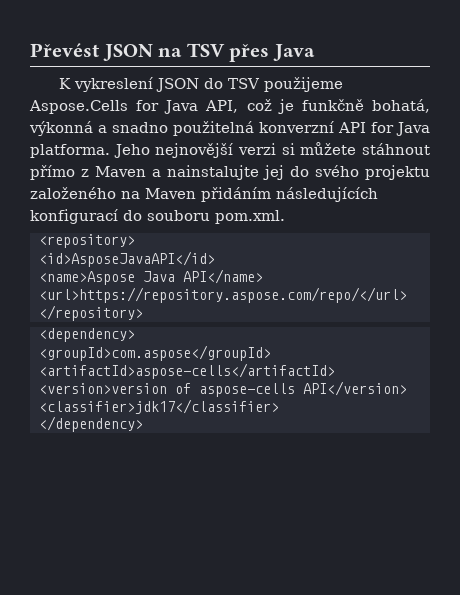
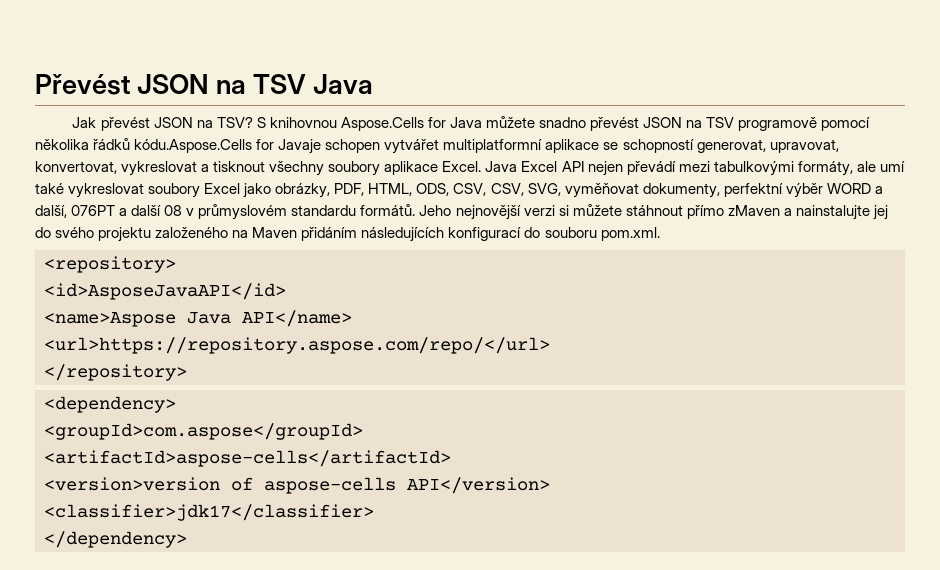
[229,44,270,62] přes -> (306, 84) none
[58,77,343,92] [29,99,430,114] [29,121,430,136] [30,144,110,158] K vykreslení JSON do TSV použijeme Aspose.Cells for Java API, což je funkčně bohatá, výkonná a snadno použitelná konverzní API for Java platforma. -> [72,116,871,131] [35,138,839,154] [35,161,905,176] [35,183,883,198] [35,204,416,220] Jak převést JSON na TSV? S knihovnou Aspose.Cells for Java můžete snadno převést JSON na TSV programově pomocí několika řádků kódu.Aspose.Cells for Javaje schopen vytvářet multiplatformní aplikace se schopností generovat, upravovat, konvertovat, vykreslovat a tisknout všechny soubory aplikace Excel. Java Excel API nejen převádí mezi tabulkovými formáty, ale umí také vykreslovat soubory Excel jako obrázky, PDF, HTML, ODS, CSV, CSV, SVG, vyměňovat dokumenty, perfektní výběr WORD a další, 076PT a další 08 v průmyslovém standardu formátů.
[81,166,146,177] z Maven -> [727,205,780,216] zMaven

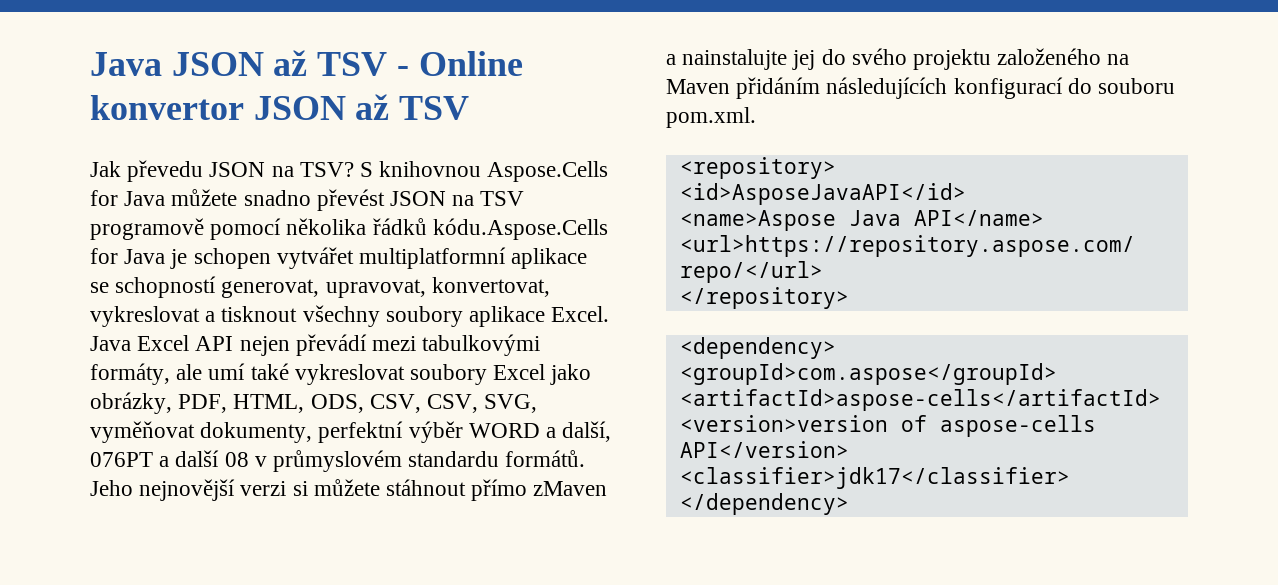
[35,74,374,95] Převést JSON na TSV Java -> [90,50,523,76] [90,94,470,120] Java JSON až TSV - Online konvertor JSON až TSV
[100,117,150,131] převést -> [127,160,204,182] převedu
[278,139,322,154] Javaje -> [124,249,188,269] Java je

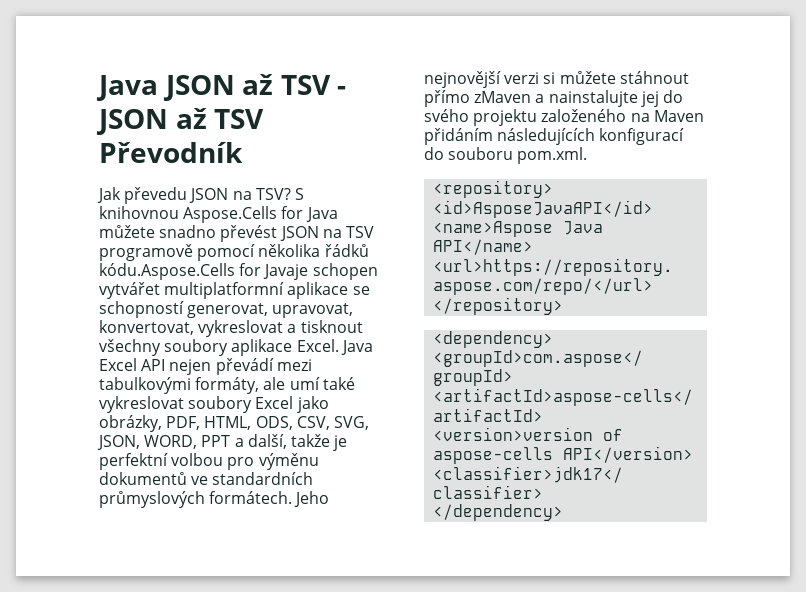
[418,51,523,76] [90,94,470,120] Online konvertor JSON až TSV -> [96,108,265,135] [99,142,243,163] JSON až TSV Převodník
[124,249,188,269] Java je -> [263,264,309,280] Javaje
[427,394,538,413] [90,421,612,443] [90,450,586,472] CSV, SVG, vyměňovat dokumenty, perfektní výběr WORD a další, 076PT a další 08 v průmyslovém standardu formátů. -> [333,416,369,430] [97,434,348,451] [99,453,319,470] [99,472,314,485] [99,491,293,508] SVG, JSON, WORD, PPT a další, takže je perfektní volbou pro výměnu dokumentů ve standardních průmyslových formátech.

